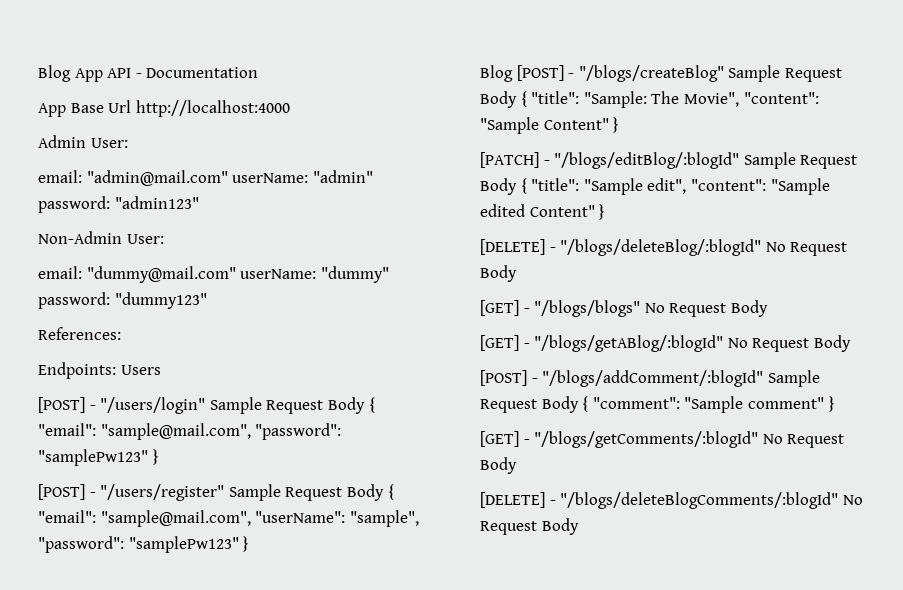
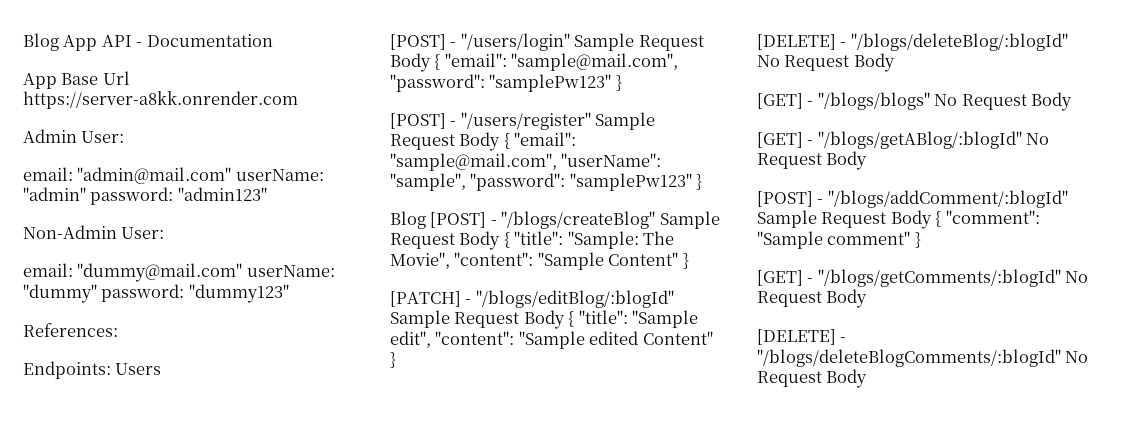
[135,100,290,117] http://localhost:4000 -> [23,91,298,109] https://server-a8kk.onrender.com

